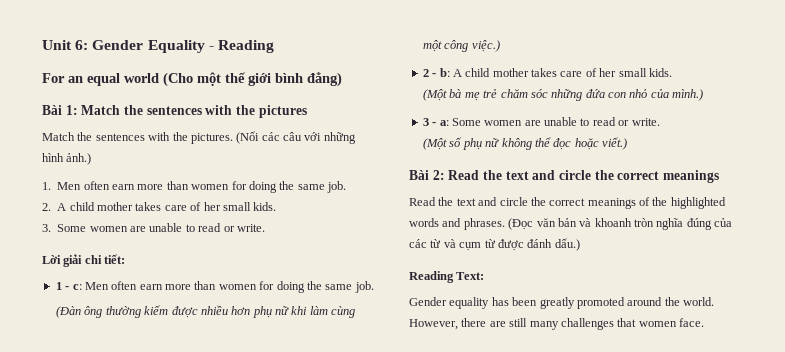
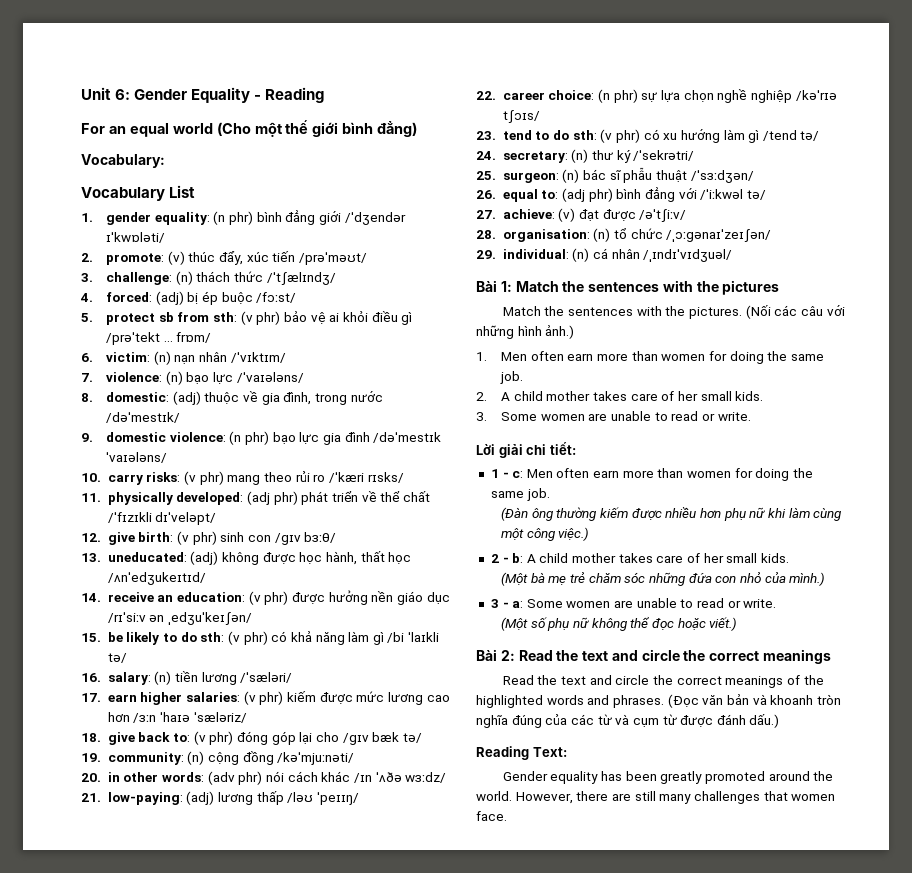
(342, 79) none -> [81,154,165,168] [81,185,196,201] [81,210,406,225] [106,232,166,243] [81,250,368,265] [81,271,336,285] [80,291,297,305] [81,311,413,325] [106,332,212,345] [81,351,286,365] [81,371,304,385] [81,391,383,405] [106,412,181,423] [81,431,442,445] [106,452,168,463] [81,471,404,485] [81,490,430,505] [107,512,217,525] [81,531,337,545] [81,551,412,565] [107,572,206,585] [81,590,450,605] [107,612,253,625] [81,631,440,645] [107,653,127,663] [81,671,293,685] [81,691,450,705] [107,712,247,723] [81,731,422,745] [81,751,355,765] [81,771,447,785] [81,791,359,805] [476,89,837,103] [502,110,540,123] [476,129,820,143] [476,149,695,163] [476,167,754,183] [476,187,766,202] [476,208,687,222] [476,227,772,242] [476,248,733,262] // Vocabulary: // Vocabulary List // 1. gender equality: (n phr) bình đẳng giới /ˈdʒendər ɪˈkwɒləti/ // 2. promote: (v) thúc đẩy, xúc tiến /prəˈməʊt/ // 3. challenge: (n) thách thức /ˈtʃælɪndʒ/ // 4. forced: (adj) bị ép buộc /fɔːst/ // 5. protect sb from sth: (v phr) bảo vệ ai khỏi điều gì /prəˈtekt ... frɒm/ // 6. victim: (n) nạn nhân /ˈvɪktɪm/ // 7. violence: (n) bạo lực /ˈvaɪələns/ // 8. domestic: (adj) thuộc về gia đình, trong nước /dəˈmestɪk/ // 9. domestic violence: (n phr) bạo lực gia đình /dəˈmestɪk ˈvaɪələns/ // 10. carry risks: (v phr) mang theo rủi ro /ˈkæri rɪsks/ // 11. physically developed: (adj phr) phát triển về thể chất /ˈfɪzɪkli dɪˈveləpt/ // 12. give birth: (v phr) sinh con /ɡɪv bɜːθ/ // 13. uneducated: (adj) không được học hành, thất học /ʌnˈedʒukeɪtɪd/ // 14. receive an education: (v phr) được hưởng nền giáo dục /rɪˈsiːv ən ˌedʒuˈkeɪʃən/ // 15. be likely to do sth: (v phr) có khả năng làm gì /bi ˈlaɪkli tə/ // 16. salary: (n) tiền lương /ˈsæləri/ // 17. earn higher salaries: (v phr) kiếm được mức lương cao hơn /ɜːn ˈhaɪə ˈsæləriz/ // 18. give back to: (v phr) đóng góp lại cho /ɡɪv bæk tə/ // 19. community: (n) cộng đồng /kəˈmjuːnəti/ // 20. in other words: (adv phr) nói cách khác /ɪn ˈʌðə wɜːdz/ // 21. low-paying: (adj) lương thấp /ləʊ ˈpeɪɪŋ/ // 22. career choice: (n phr) sự lựa chọn nghề nghiệp /kəˈrɪə tʃɔɪs/ // 23. tend to do sth: (v phr) có xu hướng làm gì /tend tə/ // 24. secretary: (n) thư ký /ˈsekrətri/ // 25. surgeon: (n) bác sĩ phẫu thuật /ˈsɜːdʒən/ // 26. equal to: (adj phr) bình đẳng với /ˈiːkwəl tə/ // 27. achieve: (v) đạt được /əˈtʃiːv/ // 28. organisation: (n) tổ chức /ˌɔːɡənaɪˈzeɪʃən/ // 29. individual: (n) cá nhân /ˌɪndɪˈvɪdʒuəl/

